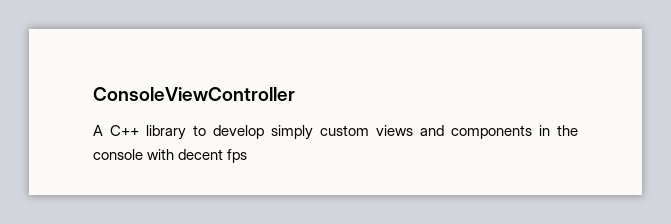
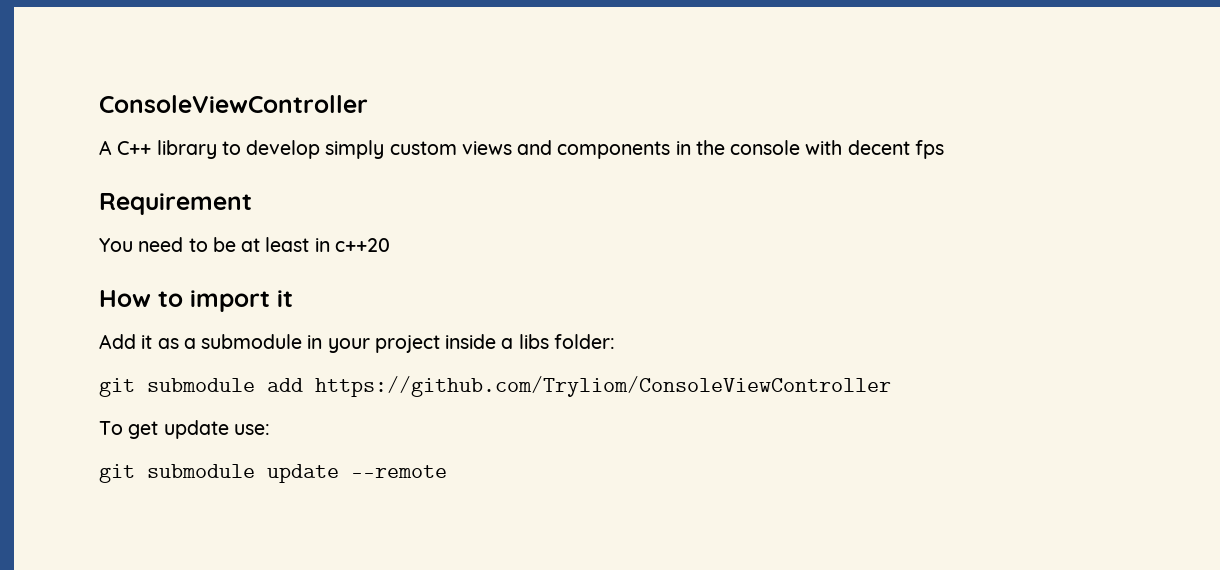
(248, 156) none -> [99,193,252,215] [99,237,390,252] [99,290,293,312] [99,334,615,353] [99,376,891,397] [99,420,270,439] [99,464,447,483] // Requirement // You need to be at least in c++20 // How to import it // Add it as a submodule in your project inside a libs folder: // git submodule add https://github.com/Tryliom/ConsoleViewController // To get update use: // git submodule update --remote

